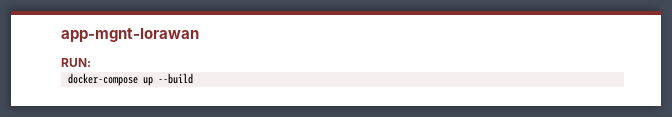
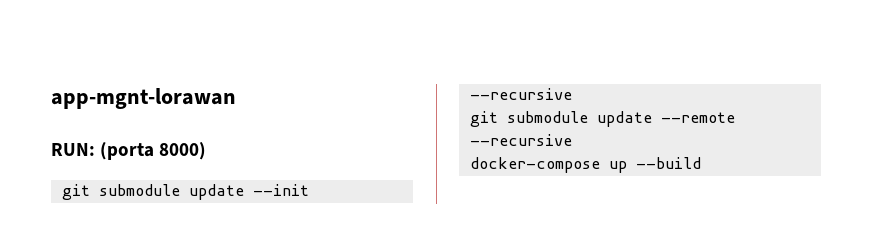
(91, 62) none -> [100,142,207,160] [61,184,309,200] [469,88,572,100] [469,111,735,127] [469,134,572,146] (porta 8000) // git submodule update --init --recursive // git submodule update --remote --recursive

